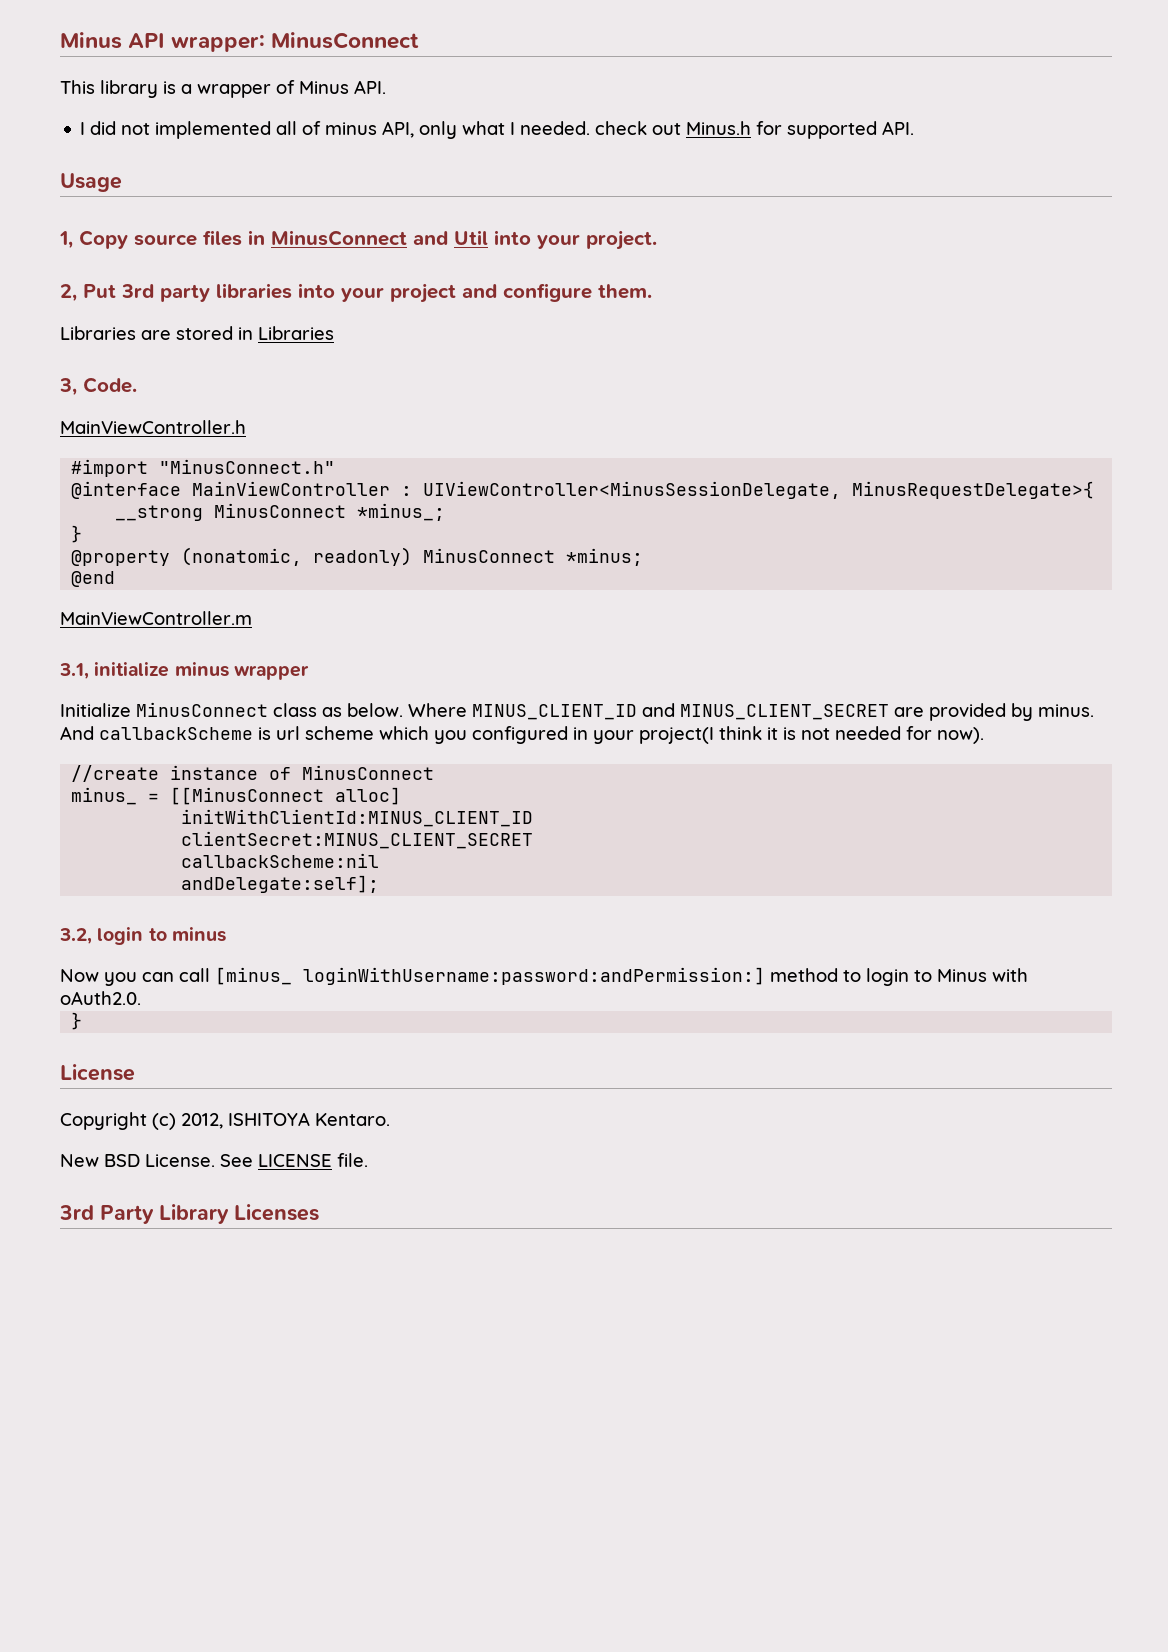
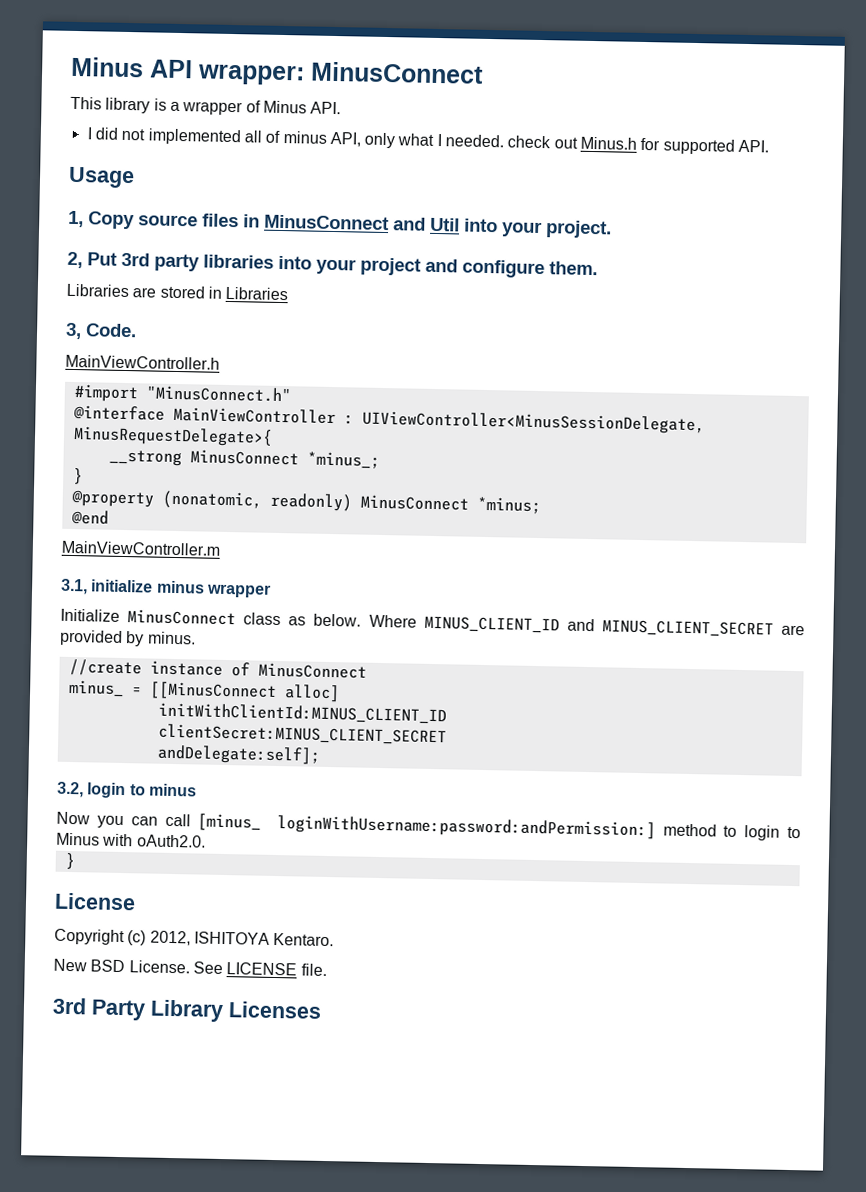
[60,726,984,744] And callbackScheme is url scheme which you configured in your project(I think it is not needed for now). -> (196, 638) none
[181,853,380,868] // callbackScheme:nil -> (447, 734) none

